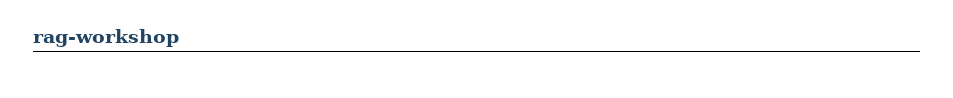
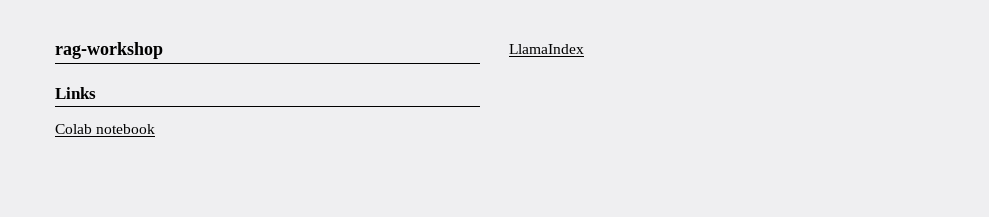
(179, 38) none -> [55,87,96,99] [55,124,156,134] [509,44,584,54] // Links // Colab notebook // LlamaIndex

